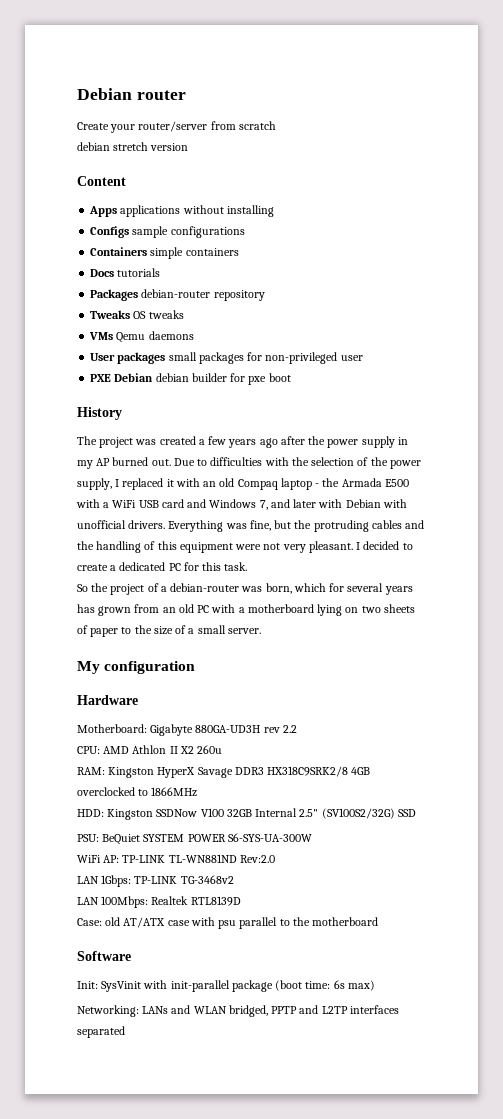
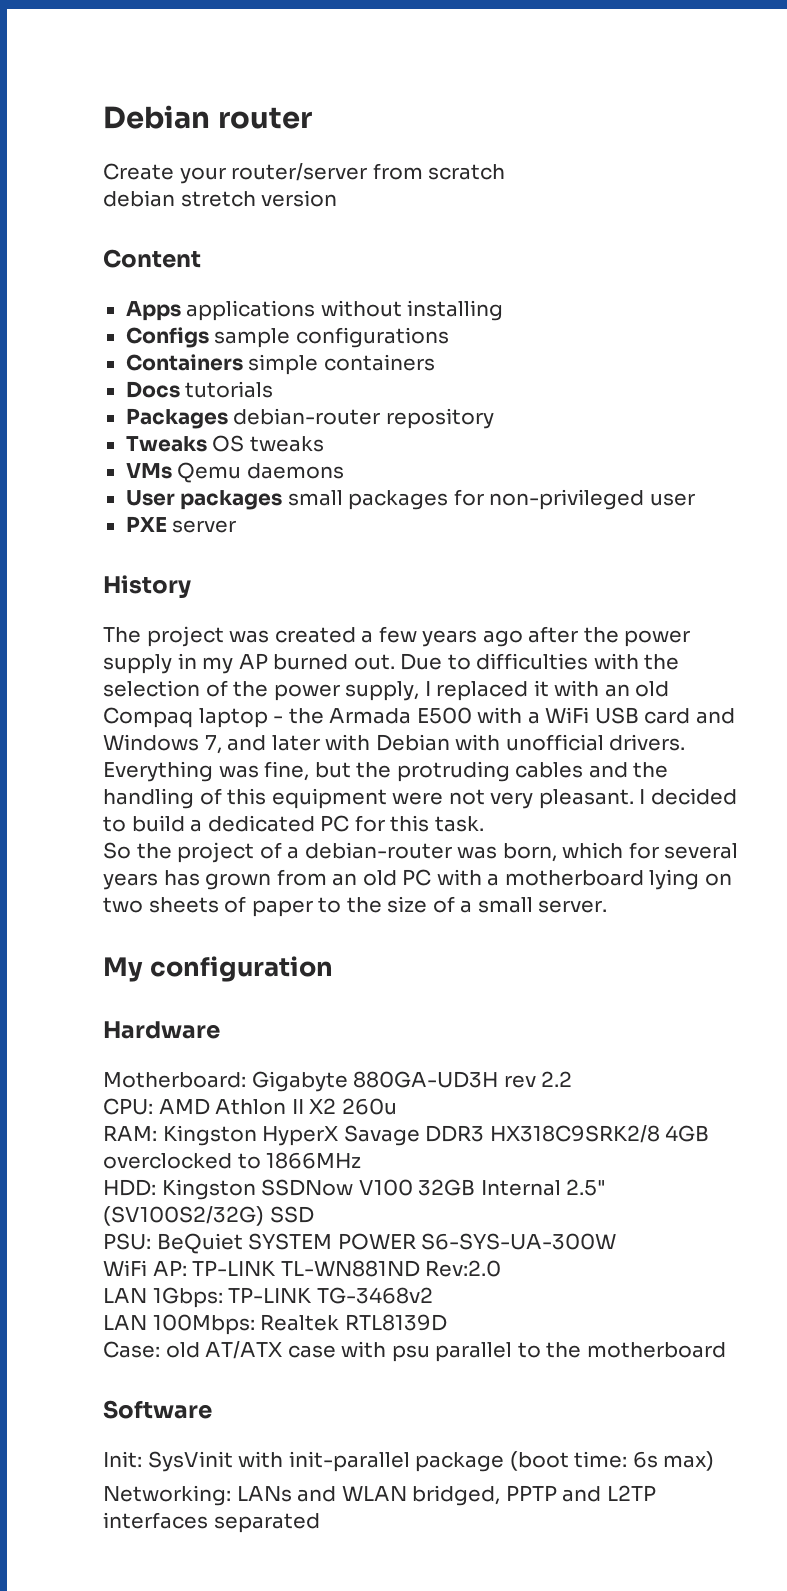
[114,373,291,385] Debian debian builder for pxe boot -> [172,520,237,533] server
[77,564,108,571] create -> [131,815,185,832] build

